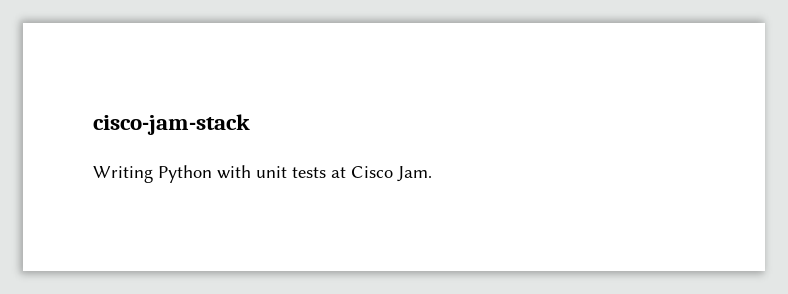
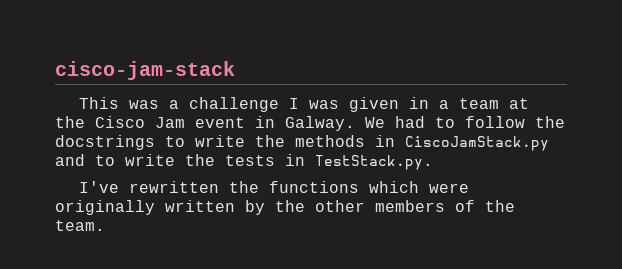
[93,165,432,183] Writing Python with unit tests at Cisco Jam. -> [79,97,530,112] [55,116,565,131] [55,135,549,151] [55,154,433,170] [79,181,470,193] [55,200,515,215] [55,220,105,231] This was a challenge I was given in a team at the Cisco Jam event in Galway. We had to follow the docstrings to write the methods in CiscoJamStack.py and to write the tests in TestStack.py. // I've rewritten the functions which were originally written by the other members of the team.

